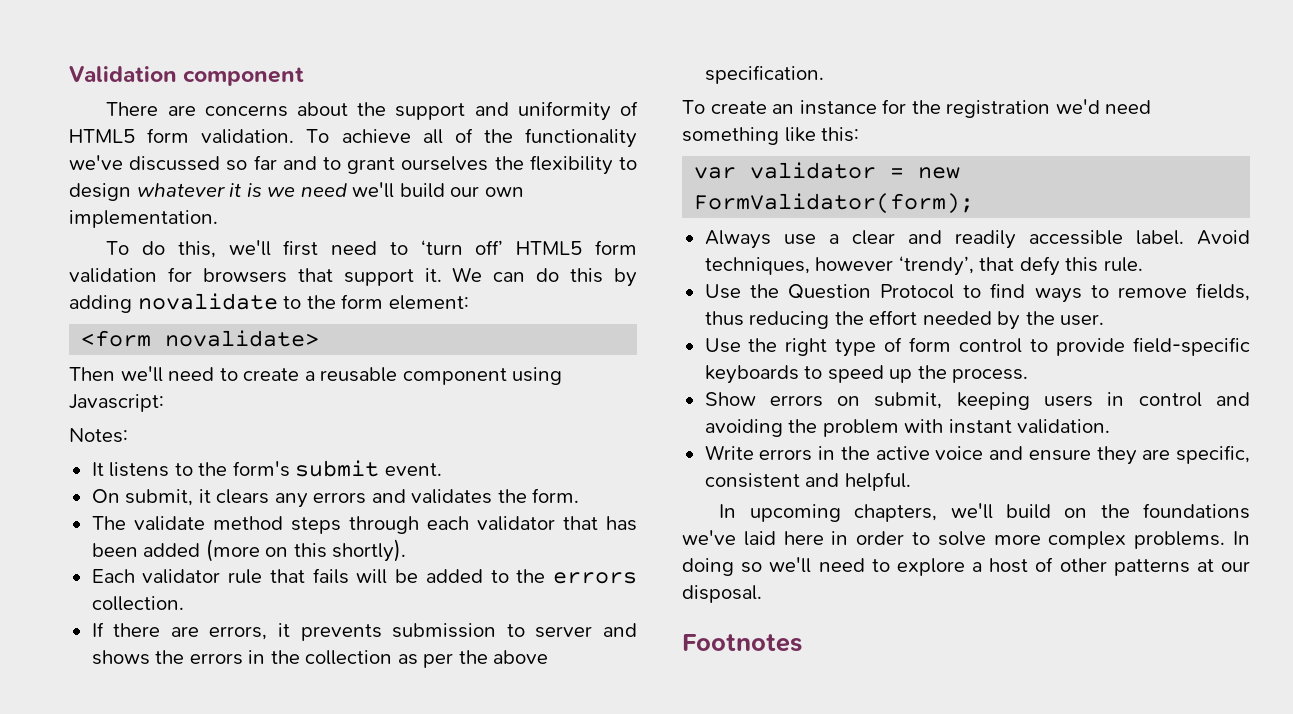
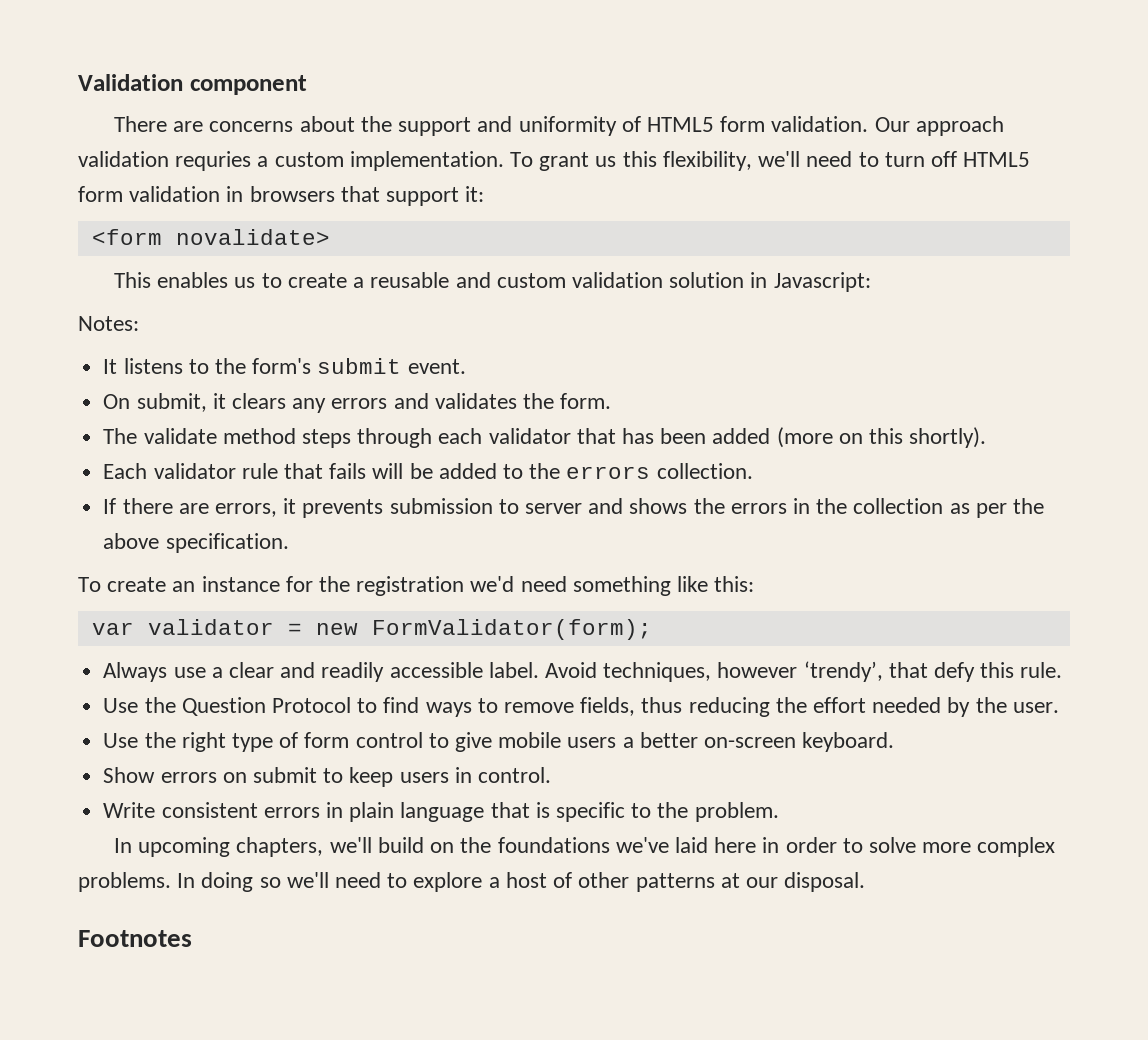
[306,128,637,148] [69,155,637,175] [69,182,524,201] [69,210,218,228] [106,240,504,258] To achieve all of the functionality we've discussed so far and to grant ourselves the flexibility to design whatever it is we need we'll build our own implementation. // To do this, we'll first need to ‘turn off’ -> [874,116,1004,136] [78,151,957,171] Our approach validation requries a custom implementation. To grant us this flexibility, we'll need to turn off
[167,267,192,282] for -> [226,186,244,202] in
[424,267,637,287] [69,293,469,313] it. We can do this by adding novalidate to the form element: -> [465,186,485,202] it:
[69,366,215,382] Then we'll need -> [114,272,256,288] This enables us
[402,367,563,385] component using -> [455,272,768,288] and custom validation solution in
[1056,337,1251,356] [704,365,1029,384] [704,392,1250,410] [704,419,1111,437] provide field-specific keyboards to speed up the process. // Show errors on submit, keeping users in control and avoiding the problem with instant validation. -> [454,732,895,752] [103,767,551,787] give mobile users a better on-screen keyboard. // Show errors on submit to keep users in control.
[759,445,1250,465] [704,472,911,491] errors in the active voice and ensure they are specific, consistent and helpful. -> [161,802,779,822] consistent errors in plain language that is specific to the problem.

